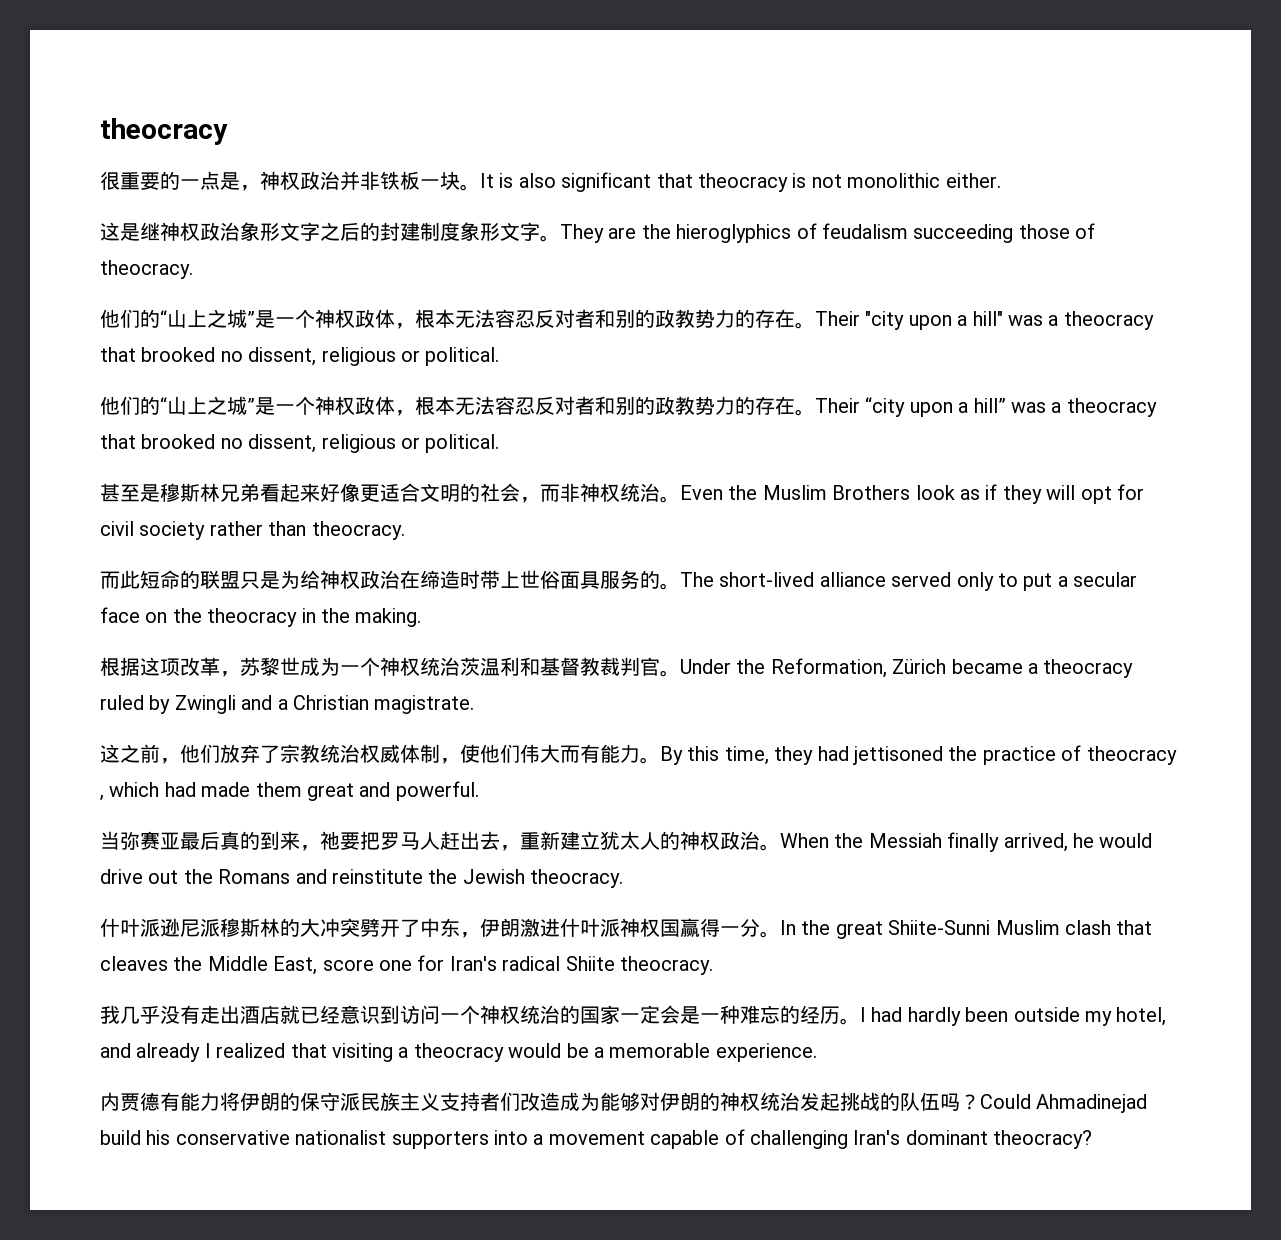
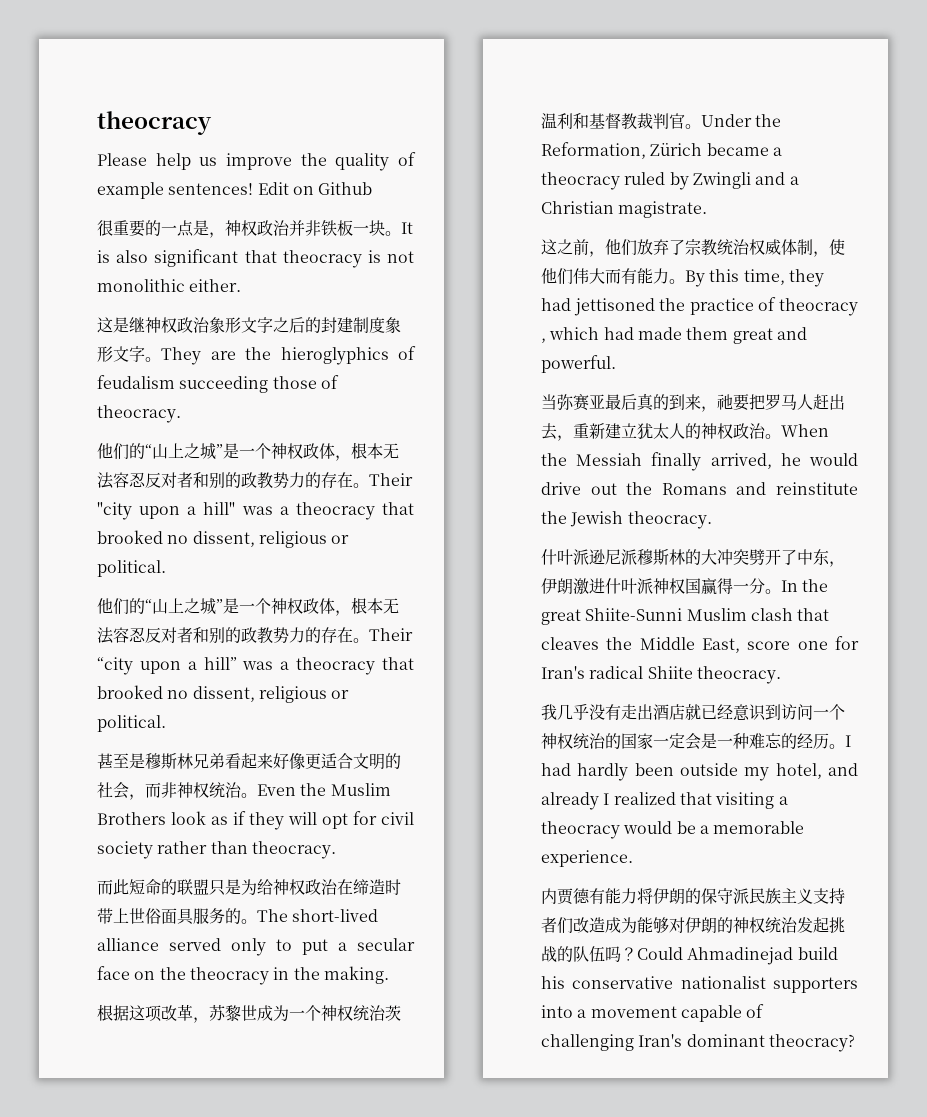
[100,118,228,145] theocracy -> [97,111,212,135] [97,152,416,171] [97,182,373,199] theocracy // Please help us improve the quality of example sentences! Edit on Github

